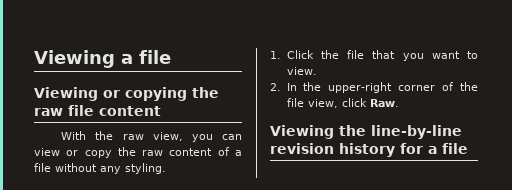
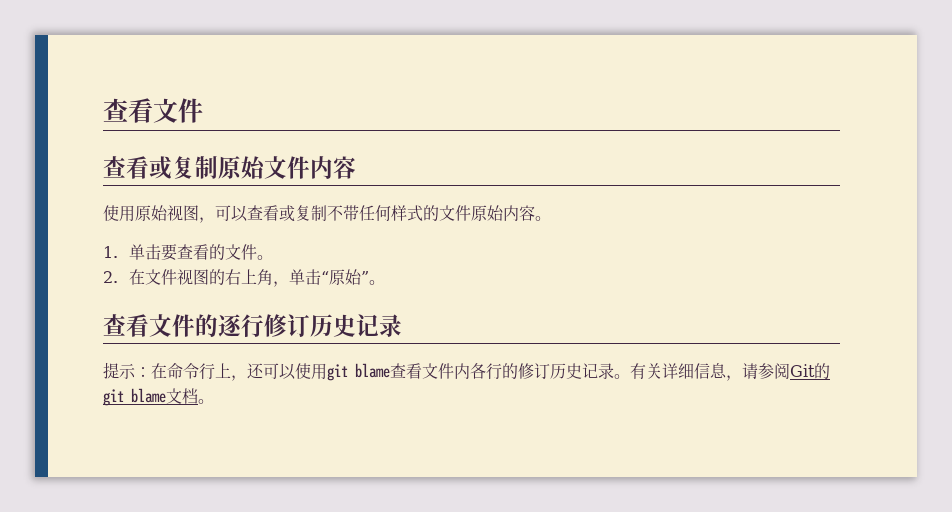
[34,50,171,68] [34,87,219,101] [34,105,161,116] [61,131,242,142] [34,147,242,158] [34,163,166,174] [270,50,478,61] [286,67,317,75] [270,82,478,93] [286,98,399,108] [270,125,462,139] [270,143,468,157] Viewing a file // Viewing or copying the raw file content // With the raw view, you can view or copy the raw content of a file without any styling. // 1. Click the file that you want to view. // 2. In the upper-right corner of the file view, click Raw. // Viewing the line-by-line revision history for a file -> [103,98,203,123] [103,156,356,180] [103,205,551,223] [103,244,274,261] [103,269,386,287] [103,314,402,338] [103,362,830,381] [103,388,214,406] 查看文件 // 查看或复制原始文件内容 // 使用原始视图，可以查看或复制不带任何样式的文件原始内容。 // 1.单击要查看的文件。 // 2.在文件视图的右上角，单击“原始”。 // 查看文件的逐行修订历史记录 // 提示：在命令行上，还可以使用git blame查看文件内各行的修订历史记录。有关详细信息，请参阅Git的git blame文档。

